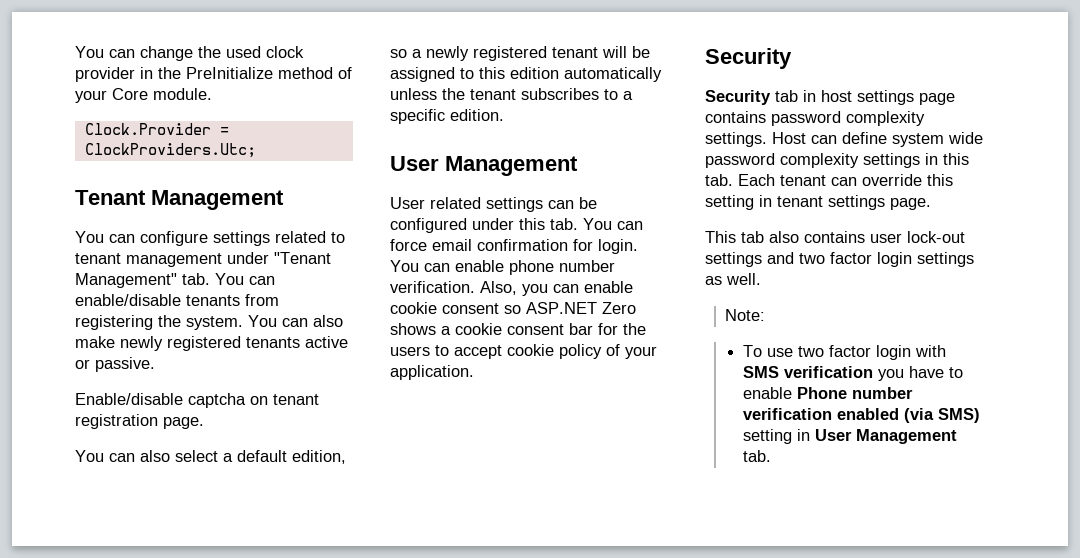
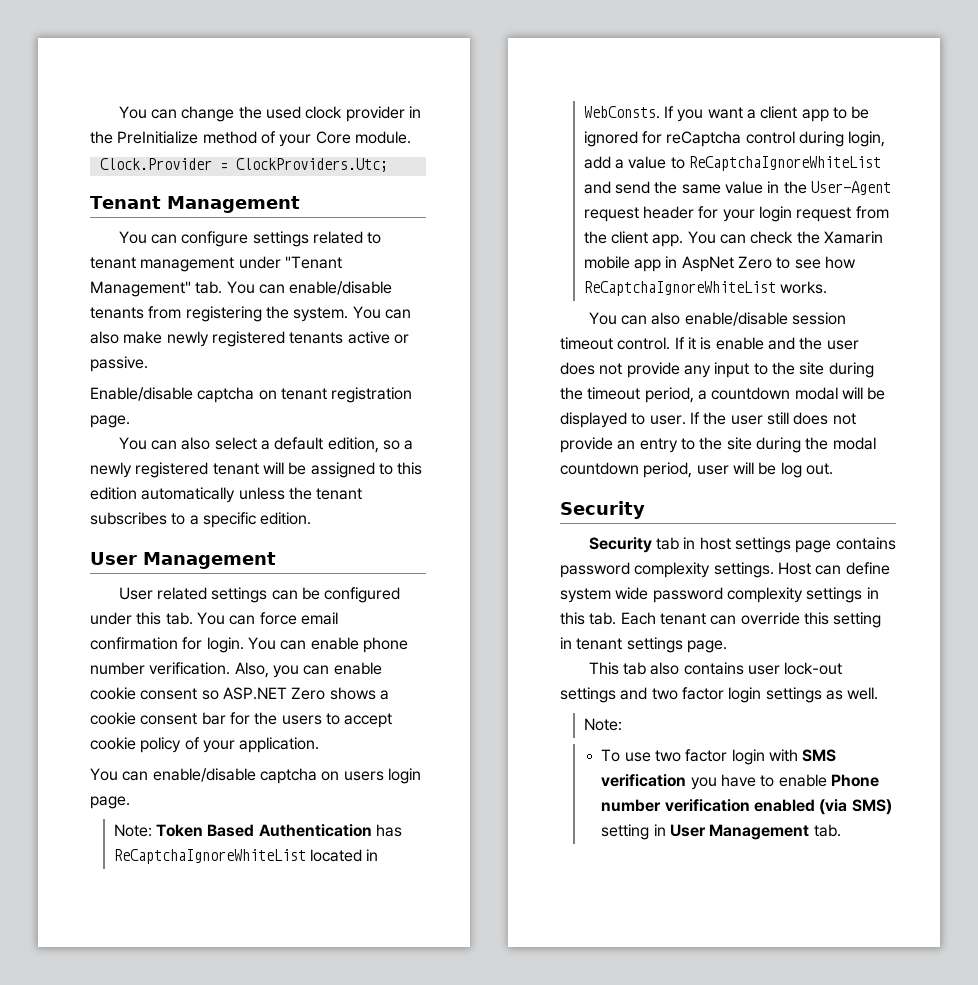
(474, 372) none -> [90,768,421,784] [90,796,130,809] [113,824,403,837] [113,849,379,864] [583,106,870,122] [583,131,886,147] [583,156,882,171] [583,181,892,195] [583,206,889,222] [583,231,884,247] [583,256,857,272] [583,281,828,296] [588,312,847,326] [560,337,859,350] [560,362,874,378] [560,387,886,403] [560,412,856,428] [560,437,876,453] [560,462,833,478] // You can enable/disable captcha on users login page. // Note: Token Based Authentication has ReCaptchaIgnoreWhiteList located in WebConsts. If you want a client app to be ignored for reCaptcha control during login, add a value to ReCaptchaIgnoreWhiteList and send the same value in the User-Agent request header for your login request from the client app. You can check the Xamarin mobile app in AspNet Zero to see how ReCaptchaIgnoreWhiteList works. // You can also enable/disable session timeout control. If it is enable and the user does not provide any input to the site during the timeout period, a countdown modal will be displayed to user. If the user still does not provide an entry to the site during the modal countdown period, user will be log out.

